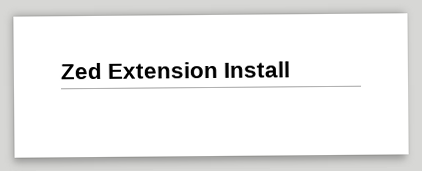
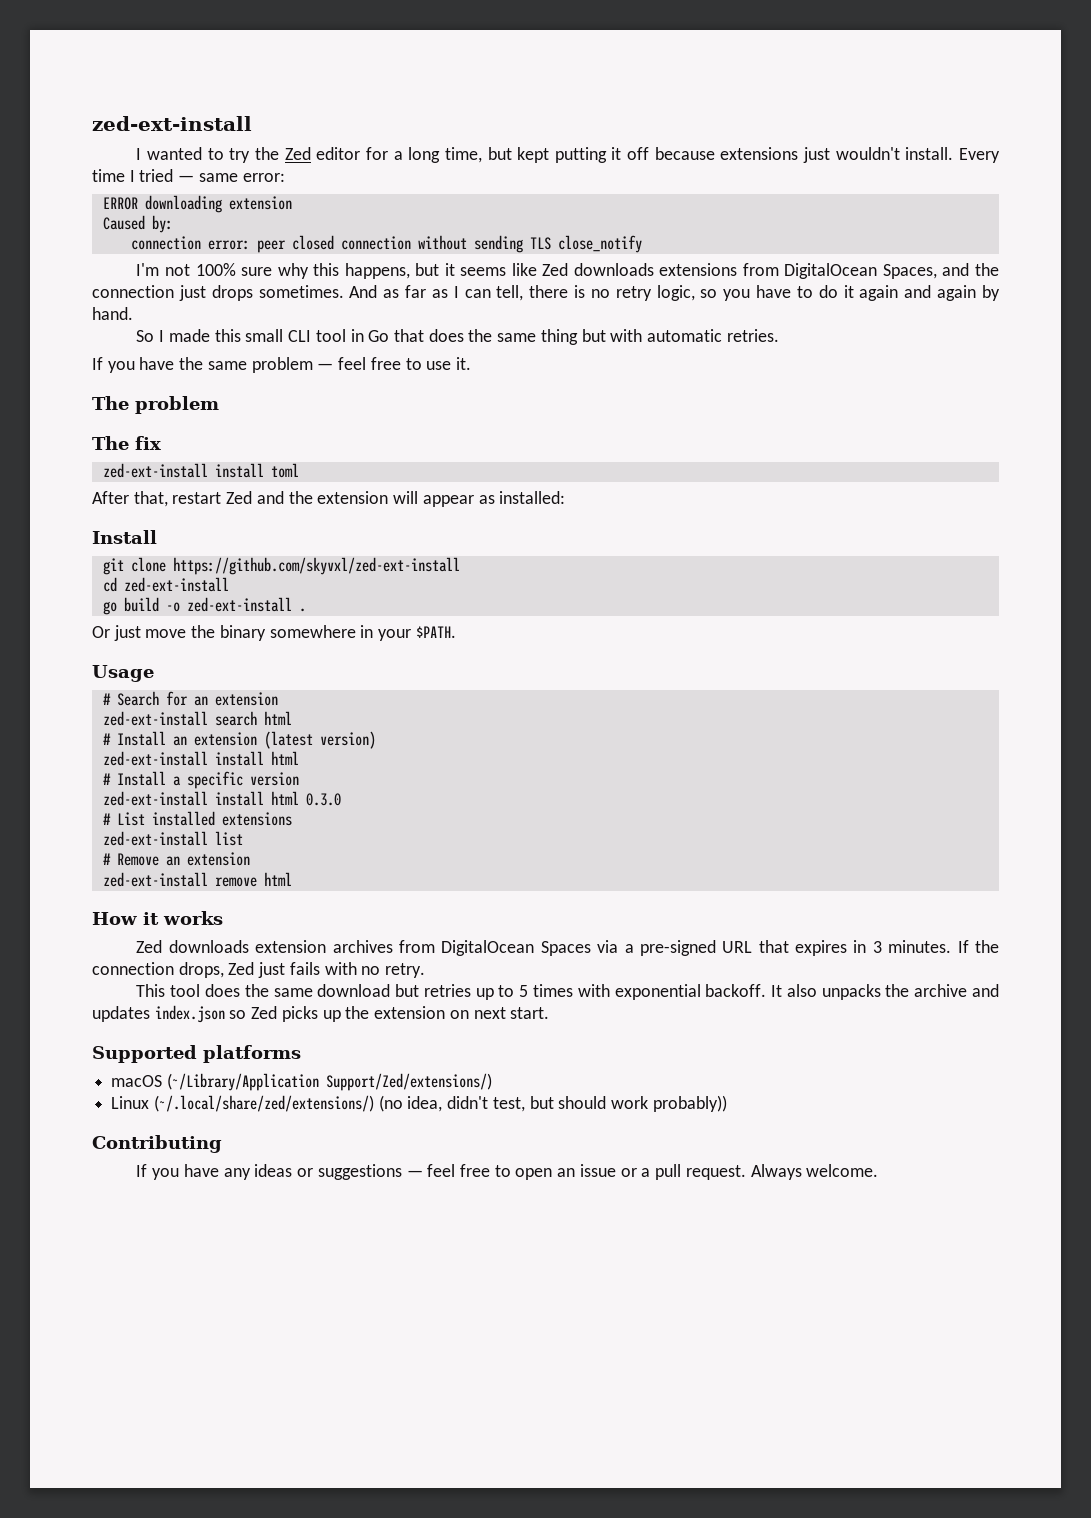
[60,61,291,80] Zed Extension Install -> [92,116,252,131] [136,147,1001,163] [92,169,285,182] [102,195,292,213] [102,215,173,233] [130,235,642,253] [136,263,1000,279] [92,285,1001,301] [92,307,133,320] [136,329,779,345] [92,357,471,373] [92,396,219,414] [92,436,161,450] [102,463,299,478] [92,491,566,507] [92,530,157,544] [102,557,460,575] [102,577,229,592] [102,597,306,615] [92,625,456,641] [92,665,154,682] [102,691,278,706] [102,711,292,726] [102,731,376,749] [102,751,299,766] [102,771,299,789] [102,791,341,806] [102,811,292,826] [102,831,243,846] [102,852,250,866] [102,872,292,887] [92,911,223,925] [136,940,1000,956] [92,962,426,978] [136,984,1000,1000] [92,1005,550,1023] [92,1045,301,1063] [111,1073,492,1091] [111,1095,727,1112] [92,1135,222,1153] [136,1164,879,1180] zed-ext-install // I wanted to try the Zed editor for a long time, but kept putting it off because extensions just wouldn't install. Every time I tried — same error: // ERROR downloading extension // Caused by: // connection error: peer closed connection without sending TLS close_notify // I'm not 100% sure why this happens, but it seems like Zed downloads extensions from DigitalOcean Spaces, and the connection just drops sometimes. And as far as I can tell, there is no retry logic, so you have to do it again and again by hand. // So I made this small CLI tool in Go that does the same thing but with automatic retries. // If you have the same problem — feel free to use it. // The problem // The fix // zed-ext-install install toml // After that, restart Zed and the extension will appear as installed: // Install // git clone https://github.com/skyvxl/zed-ext-install // cd zed-ext-install // go build -o zed-ext-install . // Or just move the binary somewhere in your $PATH. // Usage // # Search for an extension // zed-ext-install search html // # Install an extension (latest version) // zed-ext-install install html // # Install a specific version // zed-ext-install install html 0.3.0 // # List installed extensions // zed-ext-install list // # Remove an extension // zed-ext-install remove html // How it works // Zed downloads extension archives from DigitalOcean Spaces via a pre-signed URL that expires in 3 minutes. If the connection drops, Zed just fails with no retry. // This tool does the same download but retries up to 5 times with exponential backoff. It also unpacks the archive and updates index.json so Zed picks up the extension on next start. // Supported platforms // macOS (~/Library/Application Support/Zed/extensions/) // Linux (~/.local/share/zed/extensions/) (no idea, didn't test, but should work probably)) // Contributing // If you have any ideas or suggestions — feel free to open an issue or a pull request. Always welcome.

